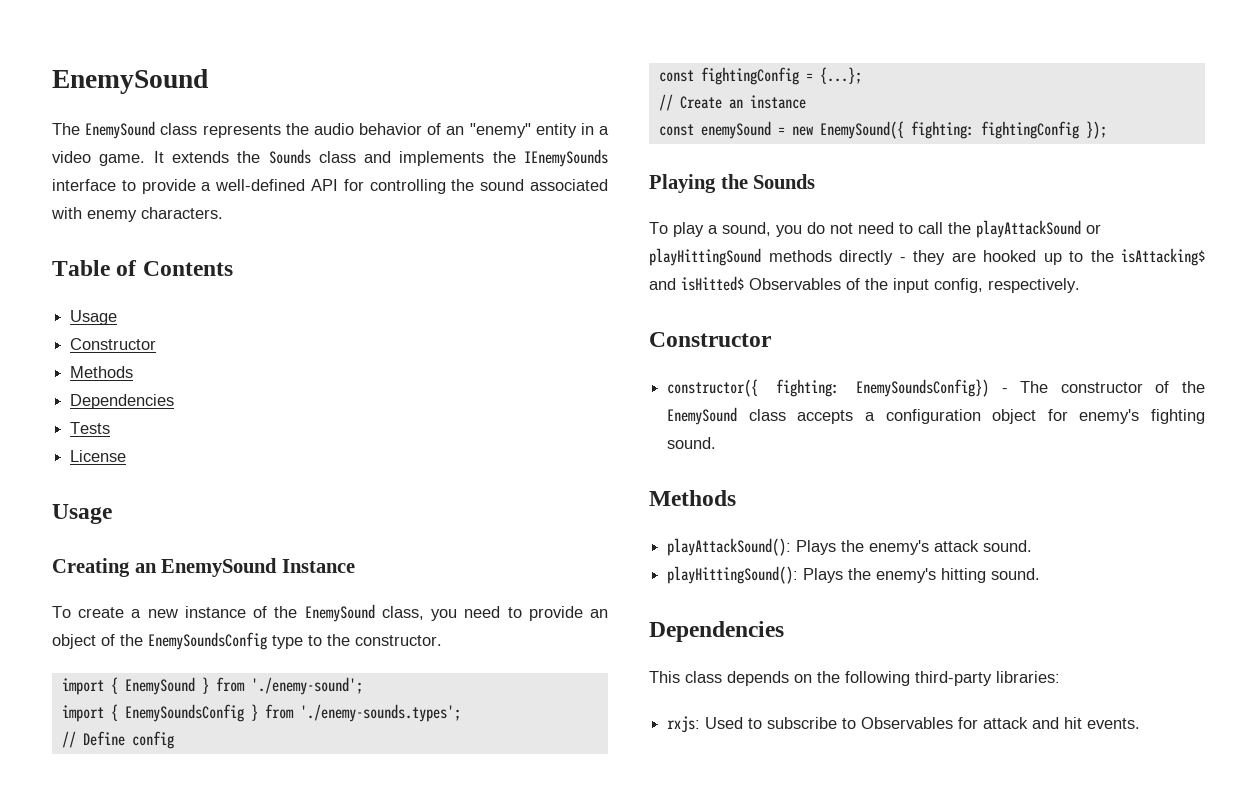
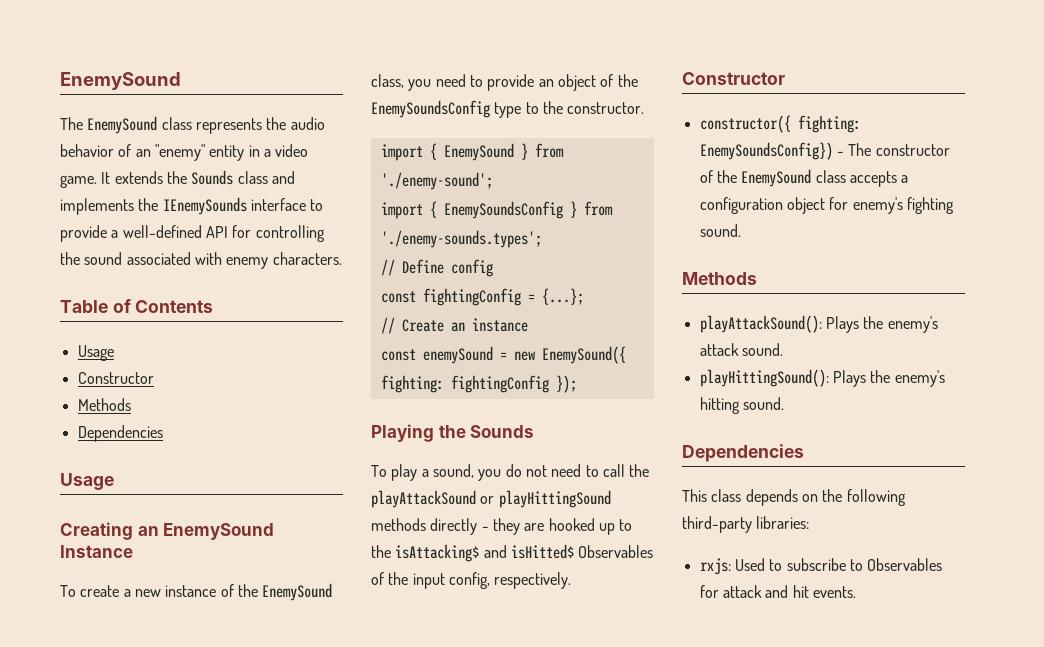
[70,422,111,434] [70,450,127,462] // Tests // License -> (163, 433) none

